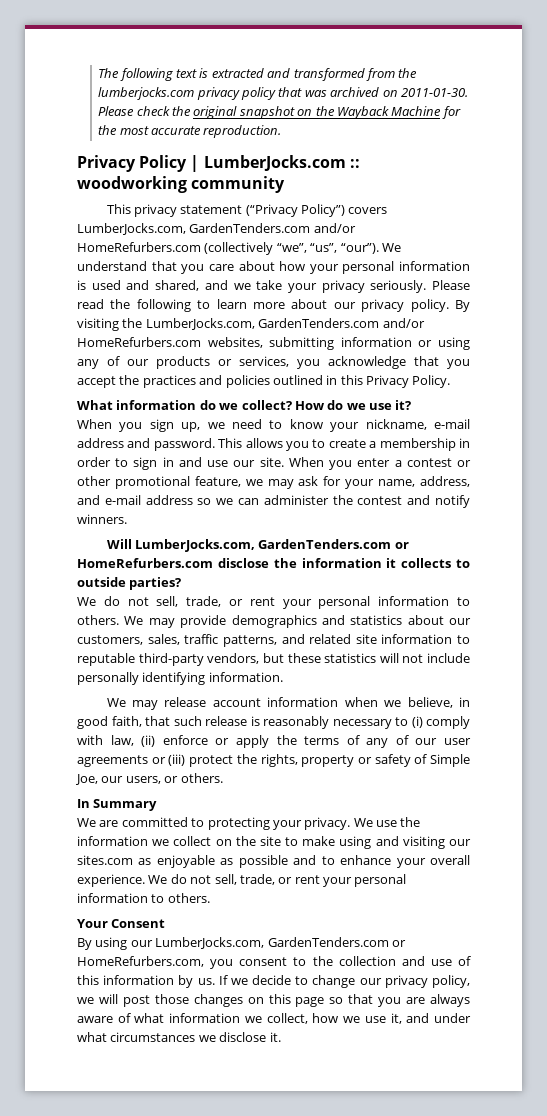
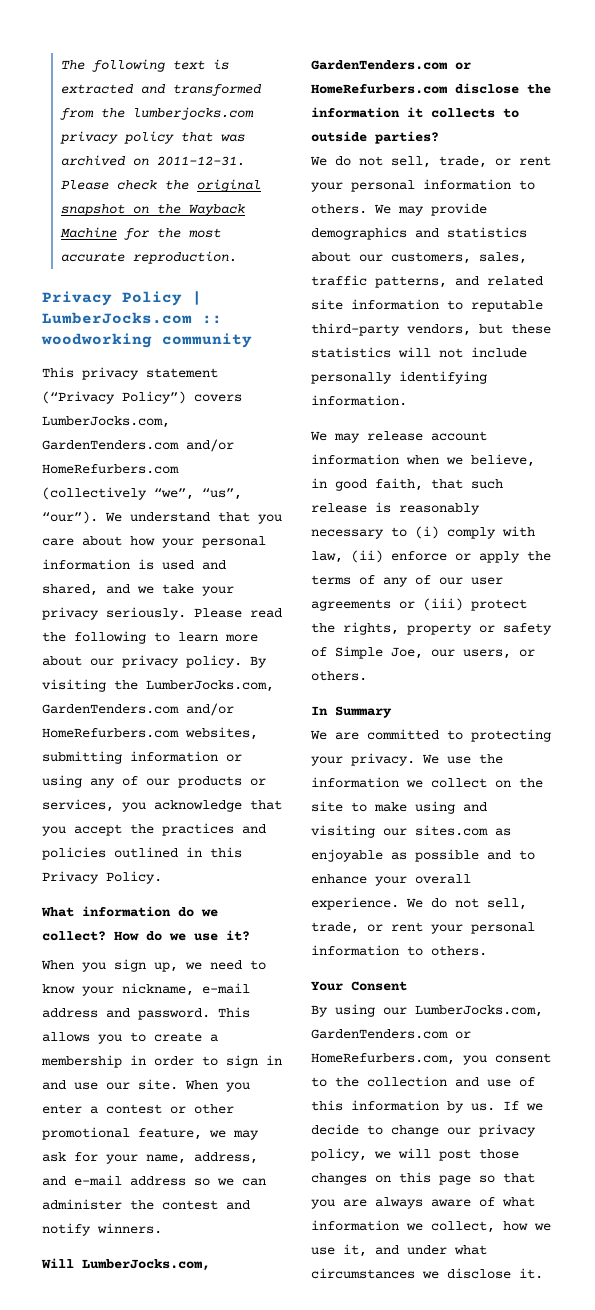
[400,88,468,97] 2011-01-30. -> [156,156,245,166] 2011-12-31.

